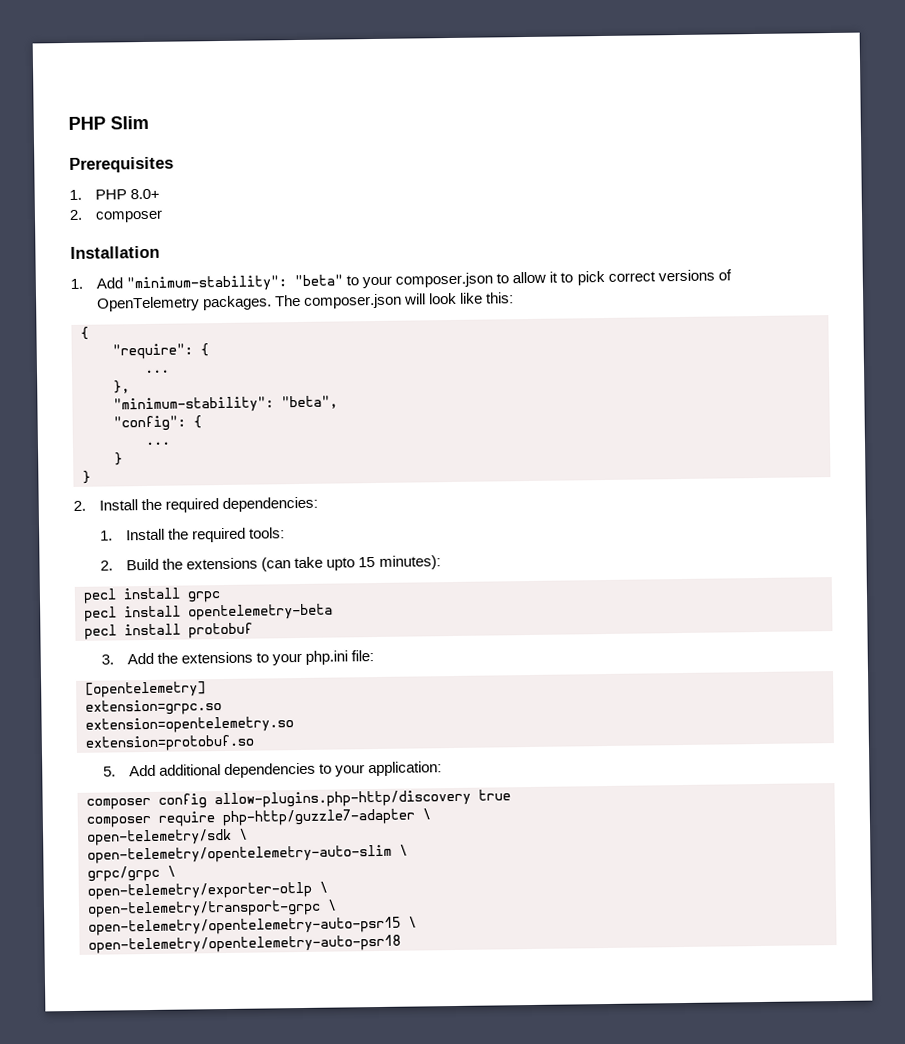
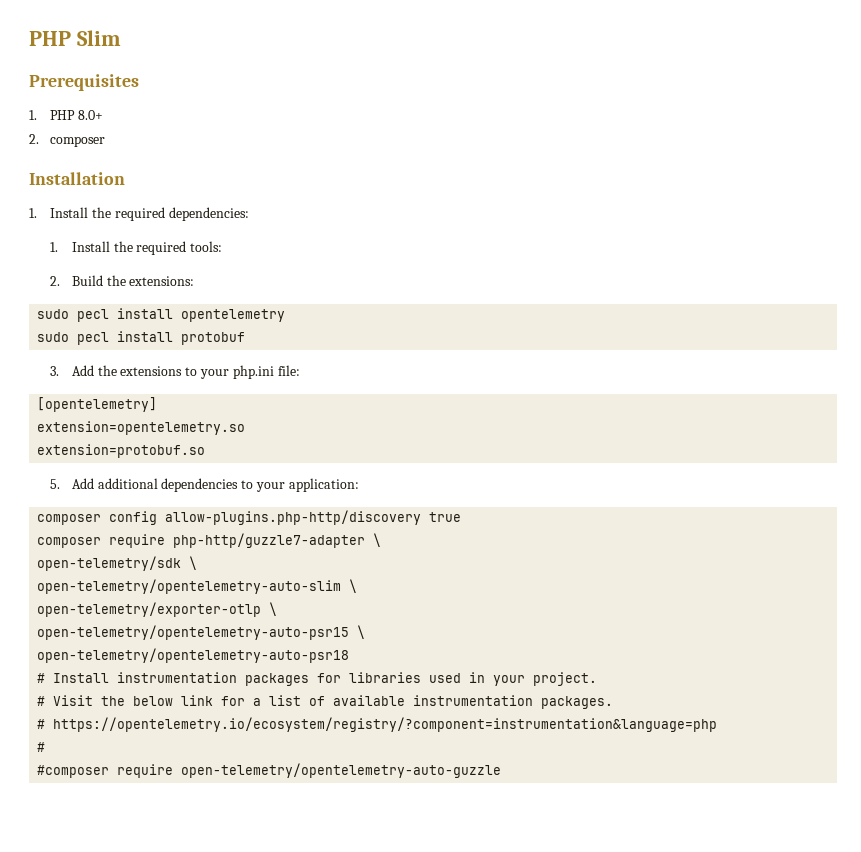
[96,269,732,293] [97,292,515,312] [80,326,89,340] [112,343,209,360] [144,369,170,374] [113,380,130,394] [113,395,338,414] [113,415,202,432] [145,441,170,446] [114,452,123,466] [82,470,91,484] [73,500,86,511] Add "minimum-stability": "beta" to your composer.json to allow it to pick correct versions of OpenTelemetry packages. The composer.json will look like this: // { // "require": { // ... // }, // "minimum-stability": "beta", // "config": { // ... // } // } // 2. -> (37, 213) none
[186,555,441,572] [83,587,221,604] [84,603,333,622] extensions (can take upto 15 minutes): // pecl install grpc // pecl install opentelemetry-beta // -> [129,276,195,286] [37,308,286,322] [37,332,70,342] extensions: // sudo pecl install opentelemetry // sudo
[85,699,222,716] // extension=grpc.so -> (158, 404) none
[87,865,176,882] // grpc/grpc \ -> (358, 586) none
[87,899,337,918] // open-telemetry/transport-grpc \ -> (278, 609) none
(401, 944) none -> [37,672,598,686] [37,695,614,709] [37,717,718,732] [37,742,46,752] [37,763,502,778] // # Install instrumentation packages for libraries used in your project. // # Visit the below link for a list of available instrumentation packages. // # https://opentelemetry.io/ecosystem/registry/?component=instrumentation&language=php // # // #composer require open-telemetry/opentelemetry-auto-guzzle

